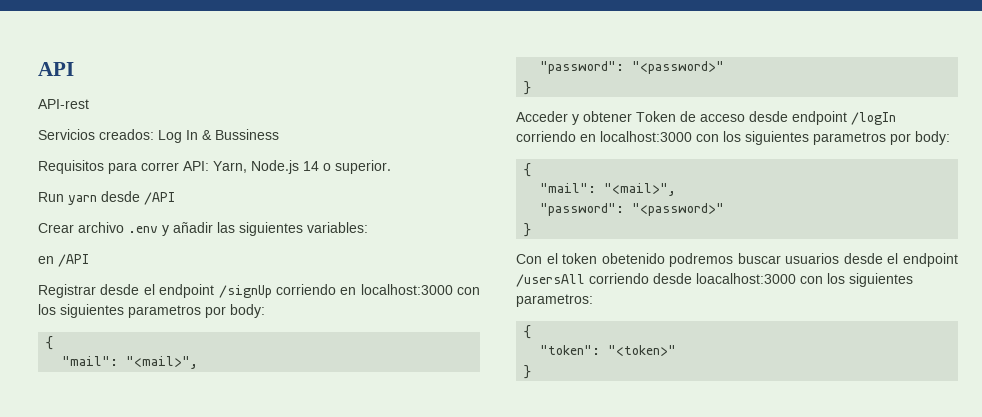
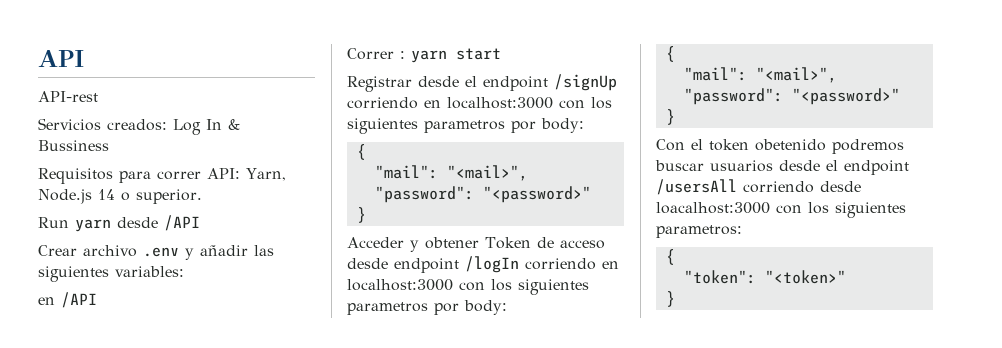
(89, 260) none -> [347,48,501,63] // Correr : yarn start

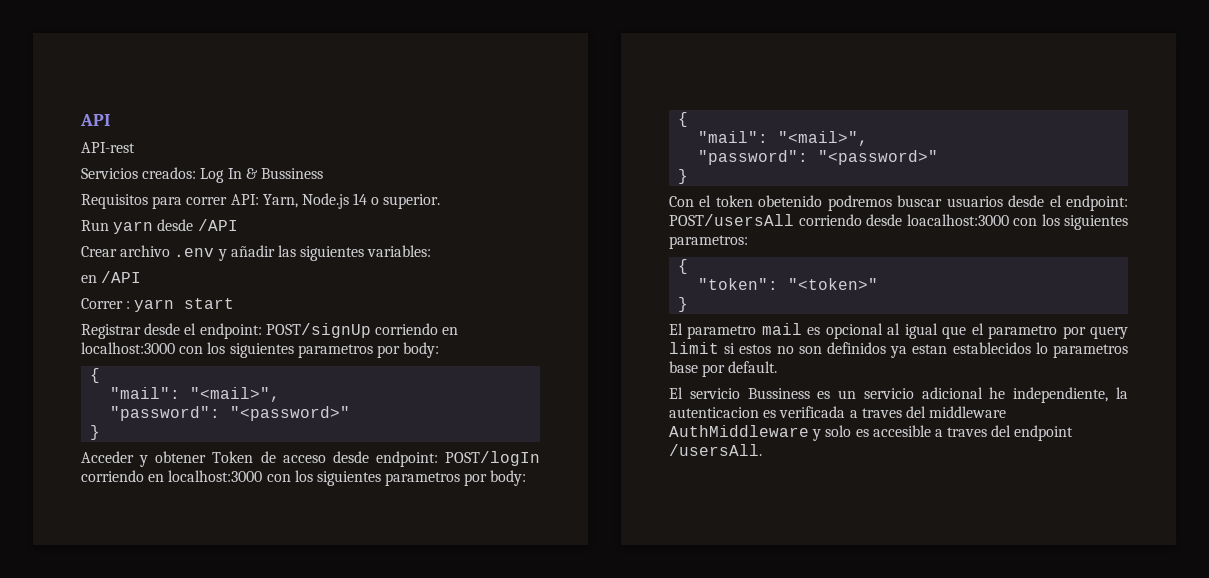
[483,74,617,91] endpoint /signUp -> [199,323,371,339] endpoint: POST/signUp
[394,256,519,273] endpoint /logIn -> [375,451,540,467] endpoint: POST/logIn
[844,160,909,175] [656,179,737,195] endpoint /usersAll -> [1066,195,1128,211] [669,214,794,226] endpoint: POST/usersAll
(675, 299) none -> [669,323,1128,339] [669,342,1128,358] [669,361,778,377] [669,387,1128,403] [669,406,1007,418] [669,425,1074,441] [669,444,762,456] // El parametro mail es opcional al igual que el parametro por query limit si estos no son definidos ya estan establecidos lo parametros base por default. // El servicio Bussiness es un servicio adicional he independiente, la autenticacion es verificada a traves del middleware AuthMiddleware y solo es accesible a traves del endpoint /usersAll.

